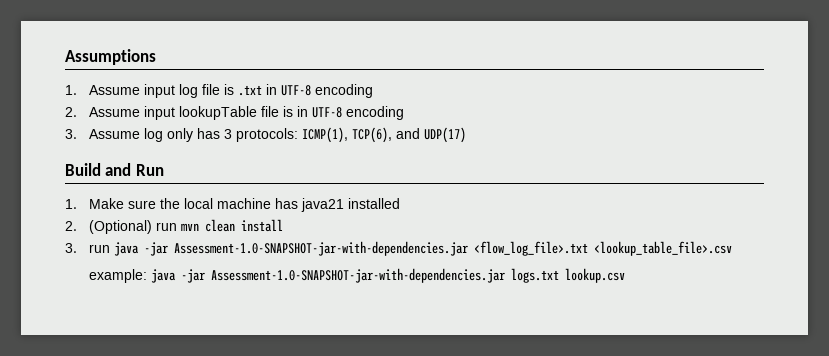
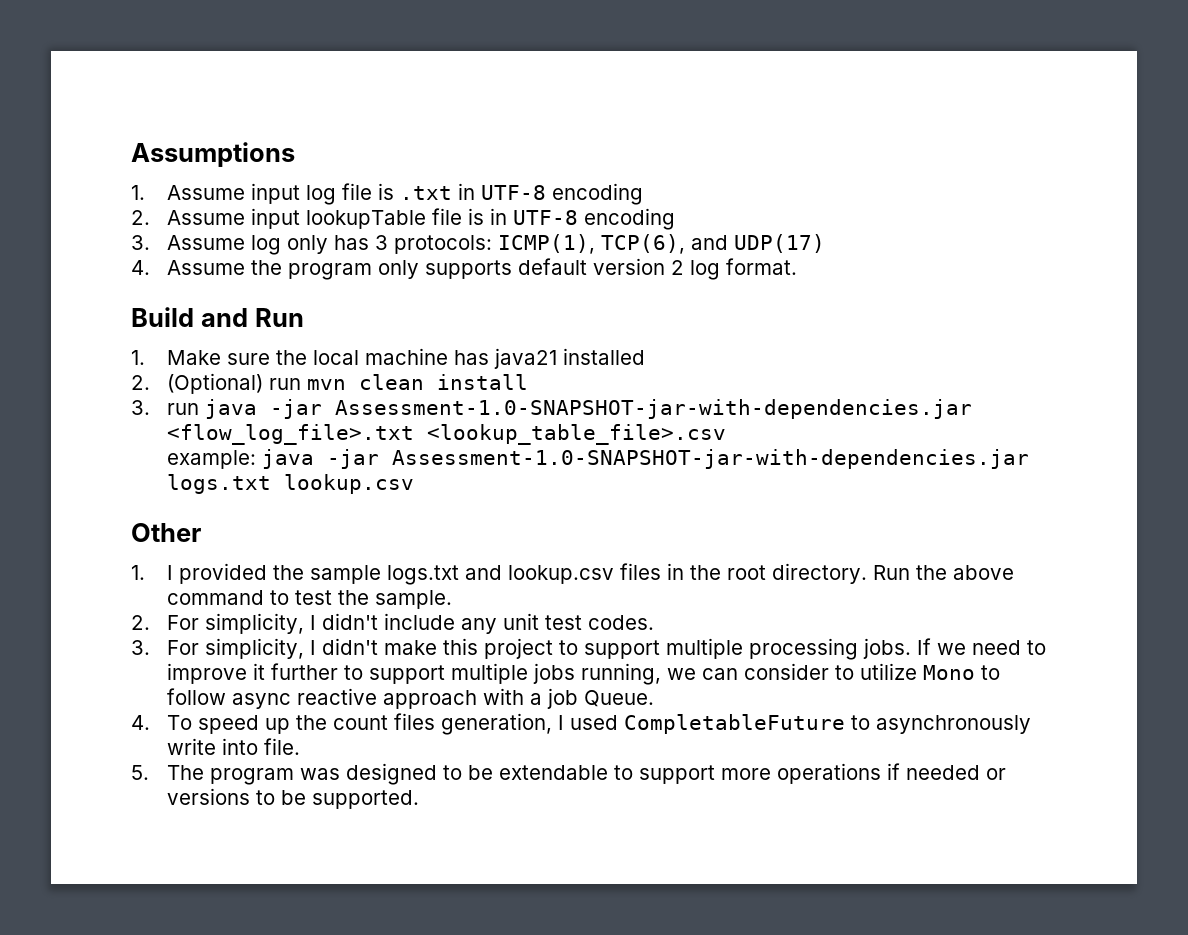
(467, 135) none -> [131,258,797,280] // 4. Assume the program only supports default version 2 log format.
(626, 275) none -> [131,523,201,542] [131,563,1014,585] [166,590,452,609] [131,613,654,634] [131,638,1046,660] [166,663,1000,685] [166,688,654,709] [131,713,1031,735] [166,738,300,755] [131,763,1006,785] [166,788,419,809] // Other // 1. I provided the sample logs.txt and lookup.csv files in the root directory. Run the above command to test the sample. // 2. For simplicity, I didn't include any unit test codes. // 3. For simplicity, I didn't make this project to support multiple processing jobs. If we need to improve it further to support multiple jobs running, we can consider to utilize Mono to follow async reactive approach with a job Queue. // 4. To speed up the count files generation, I used CompletableFuture to asynchronously write into file. // 5. The program was designed to be extendable to support more operations if needed or versions to be supported.

